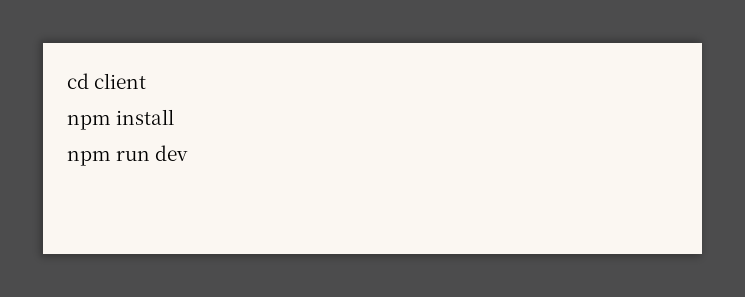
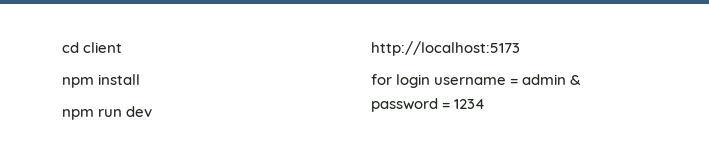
(189, 153) none -> [371,41,520,56] [371,74,582,88] [371,98,486,112] // http://localhost:5173 // for login username = admin & password = 1234

